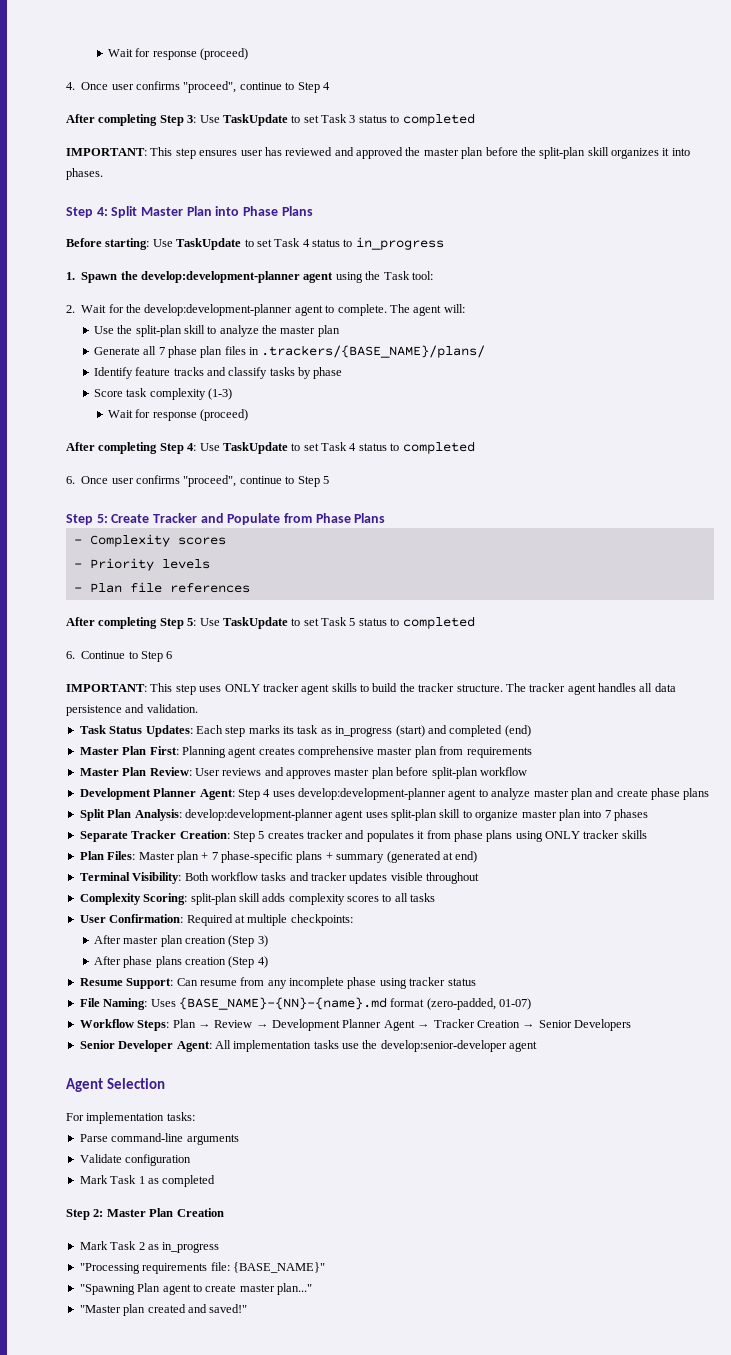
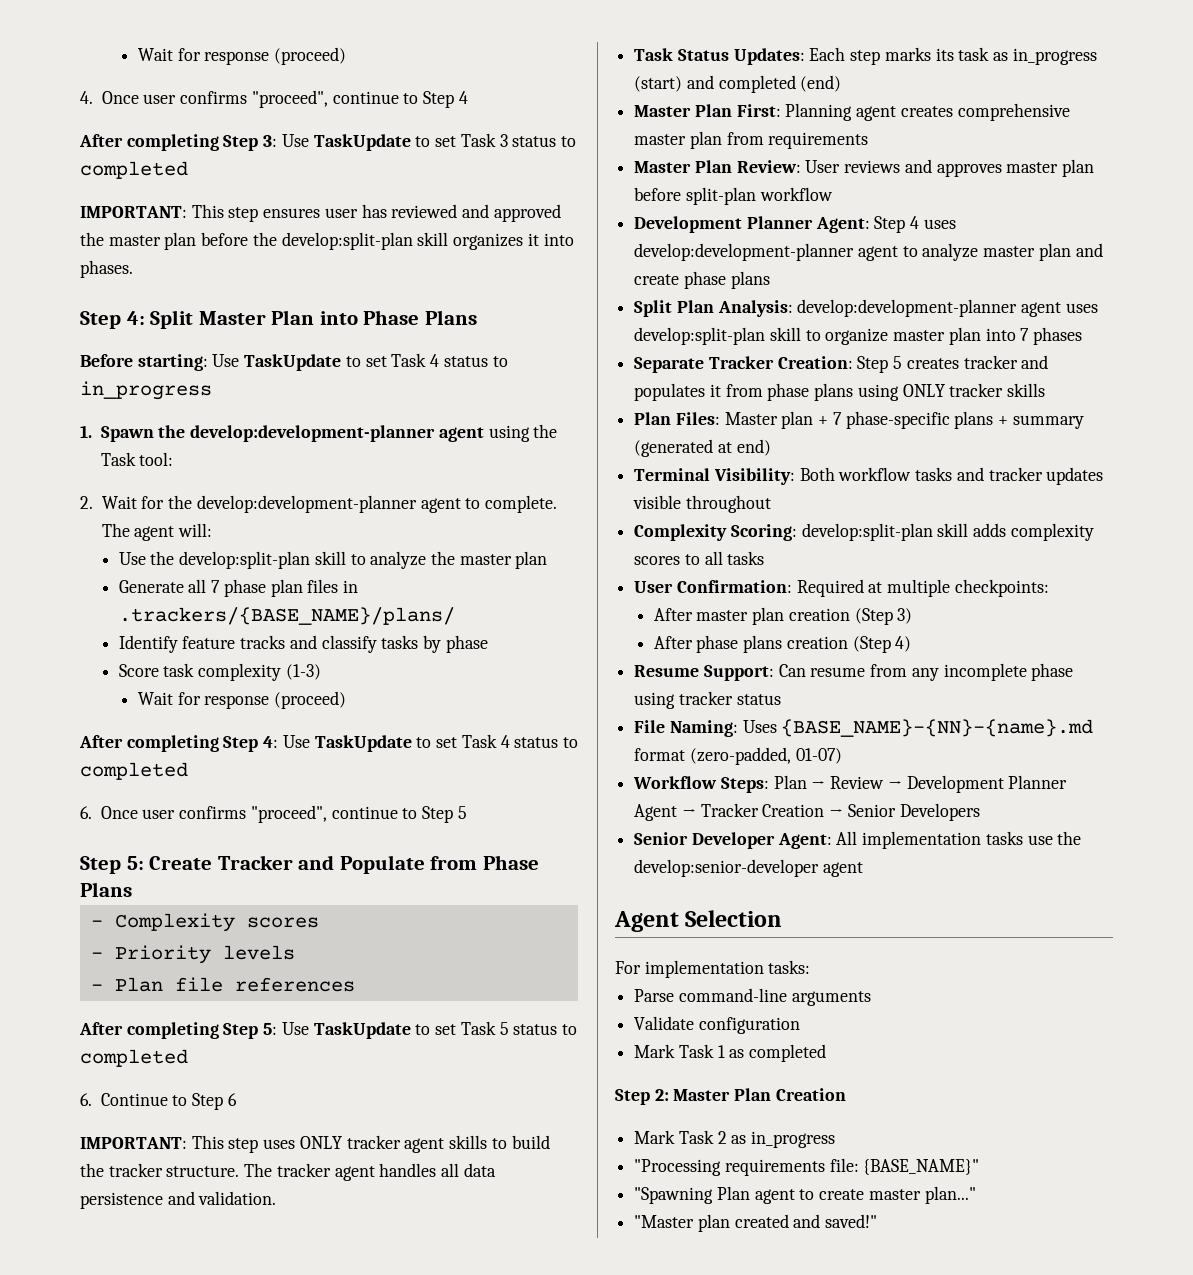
[539,147,586,159] split-plan -> [281,232,413,250] develop:split-plan
[135,325,182,337] split-plan -> [179,551,311,569] develop:split-plan
[391,809,437,821] split-plan -> [634,327,766,345] develop:split-plan
[190,893,237,905] split-plan -> [801,523,933,541] develop:split-plan

